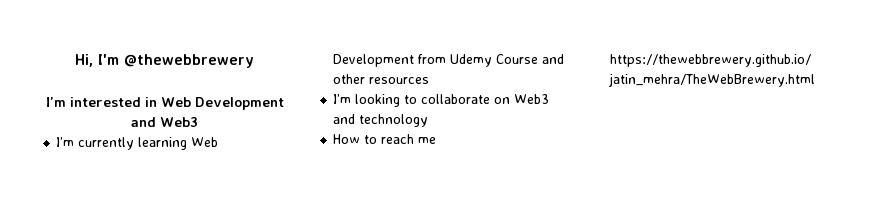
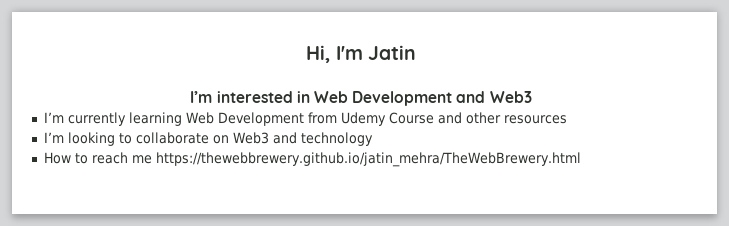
[124,54,254,68] @thewebbrewery -> [367,45,416,60] Jatin

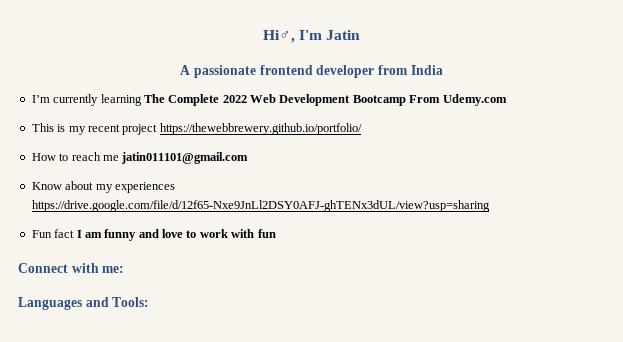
[306,45,331,63] Hi, -> [262,30,295,43] Hi♂,
[190,91,532,106] [43,112,567,126] [43,132,373,146] [43,152,581,167] I’m interested in Web Development and Web3 // I’m currently learning Web Development from Udemy Course and other resources // I’m looking to collaborate on Web3 and technology // How to reach me https://thewebbrewery.github.io/jatin_mehra/TheWebBrewery.html -> [180,65,443,78] [31,94,507,106] [31,123,362,135] [31,152,249,164] [31,181,175,193] [31,200,490,212] [31,229,276,241] [18,263,125,273] [18,297,150,310] A passionate frontend developer from India // I’m currently learning The Complete 2022 Web Development Bootcamp From Udemy.com // This is my recent project https://thewebbrewery.github.io/portfolio/ // How to reach me jatin011101@gmail.com // Know about my experiences https://drive.google.com/file/d/12f65-Nxe9JnLl2DSY0AFJ-ghTENx3dUL/view?usp=sharing // Fun fact I am funny and love to work with fun // Connect with me: // Languages and Tools:

